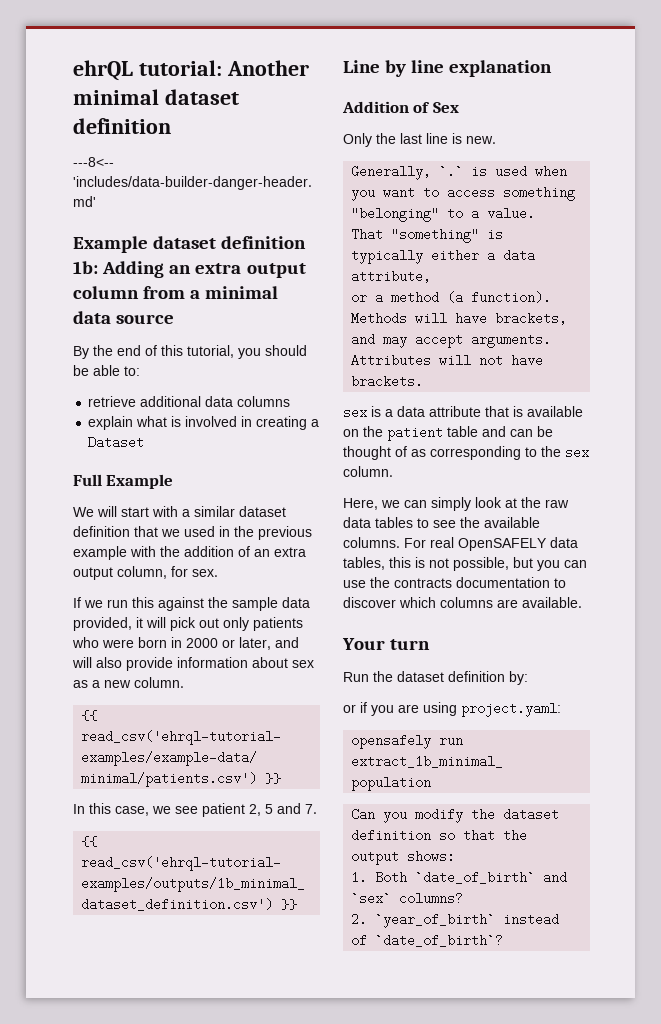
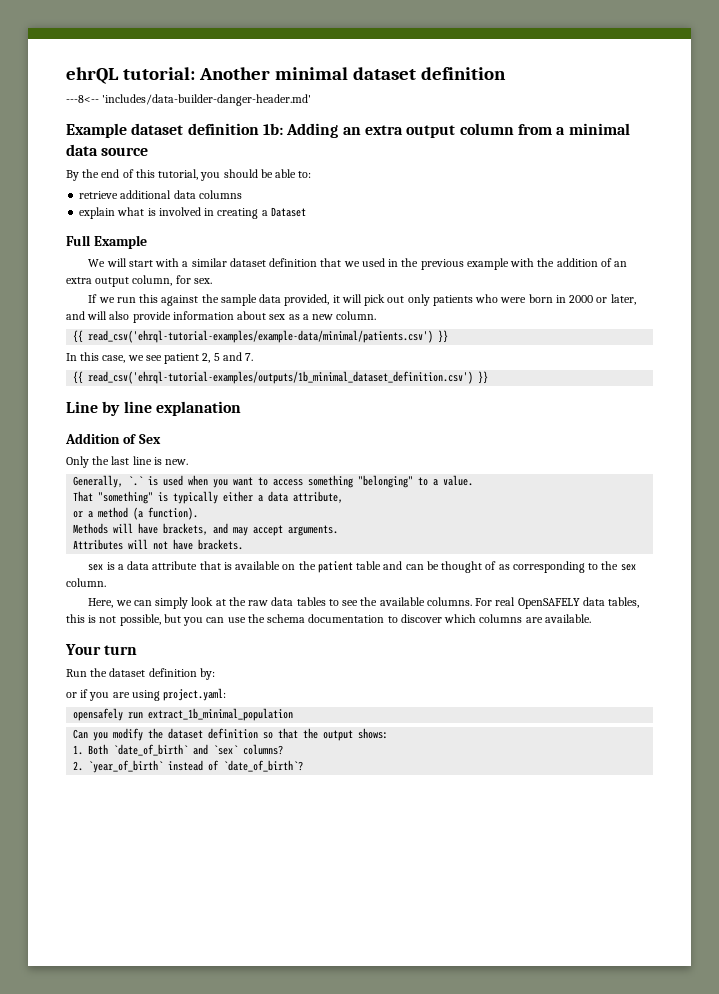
[394,578,452,588] contracts -> [267,614,306,623] schema

